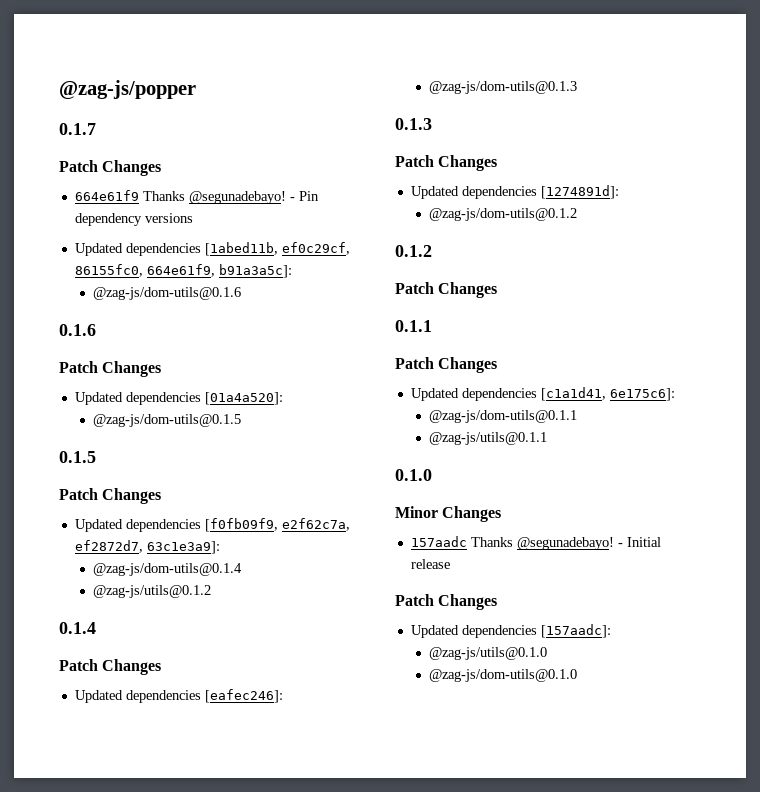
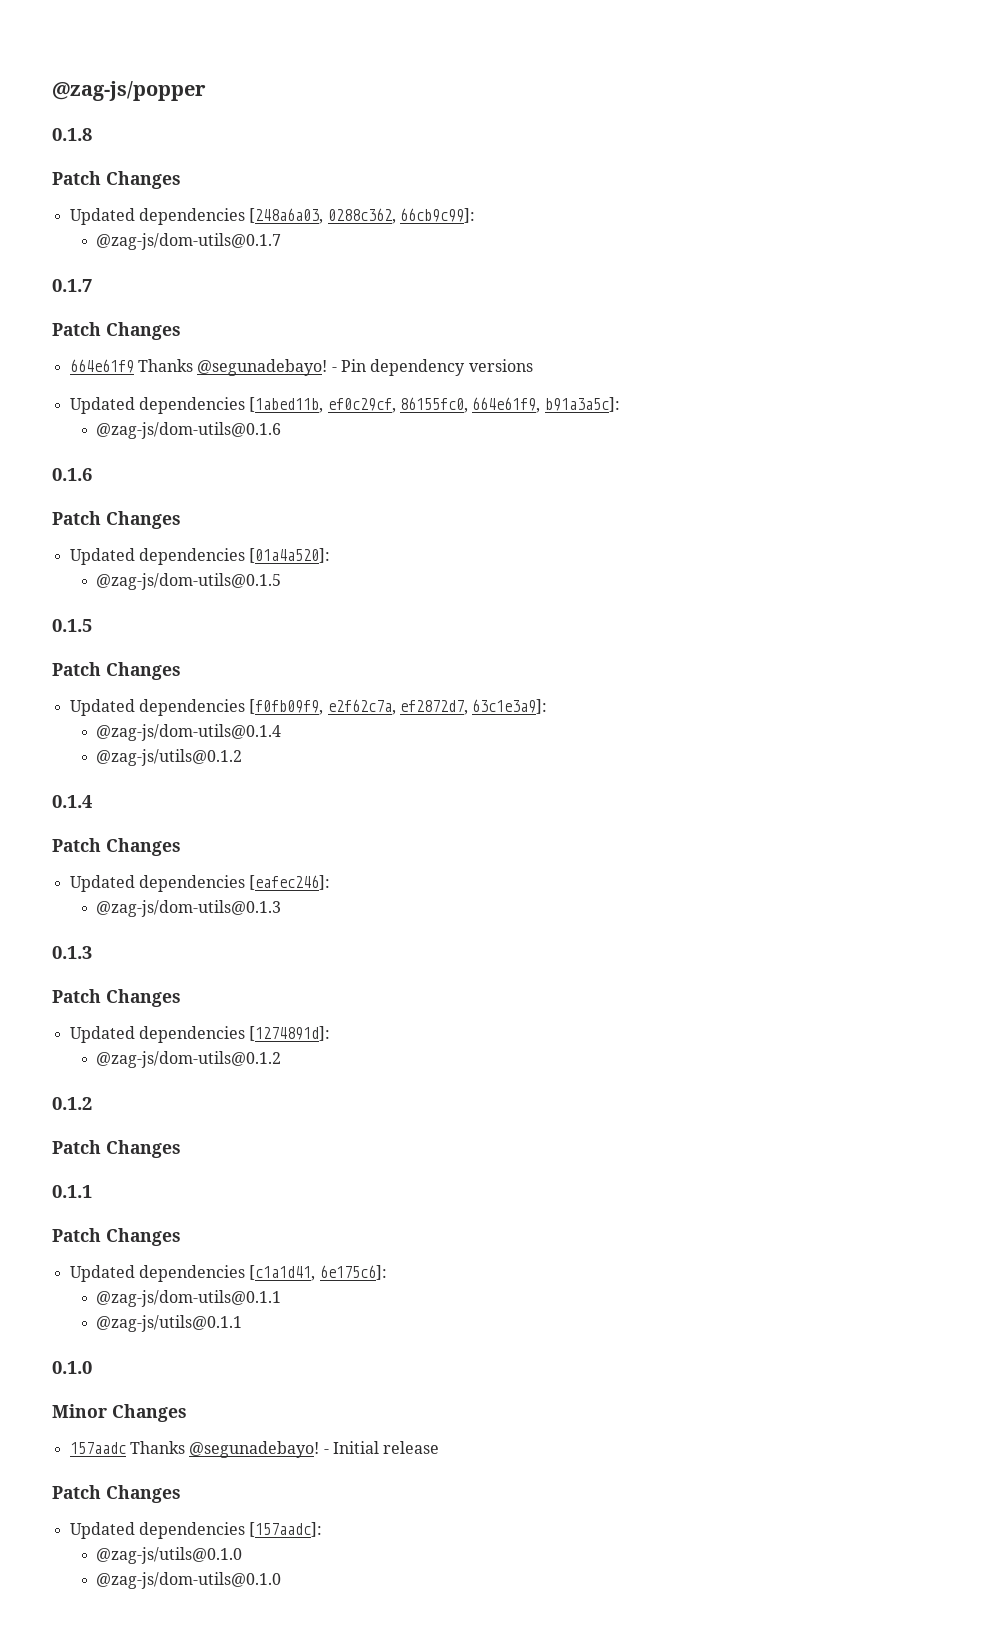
(196, 89) none -> [52,128,92,141] [52,171,181,189] [69,208,475,225] [96,233,282,250] // 0.1.8 // Patch Changes // Updated dependencies [248a6a03, 0288c362, 66cb9c99]: // @zag-js/dom-utils@0.1.7

